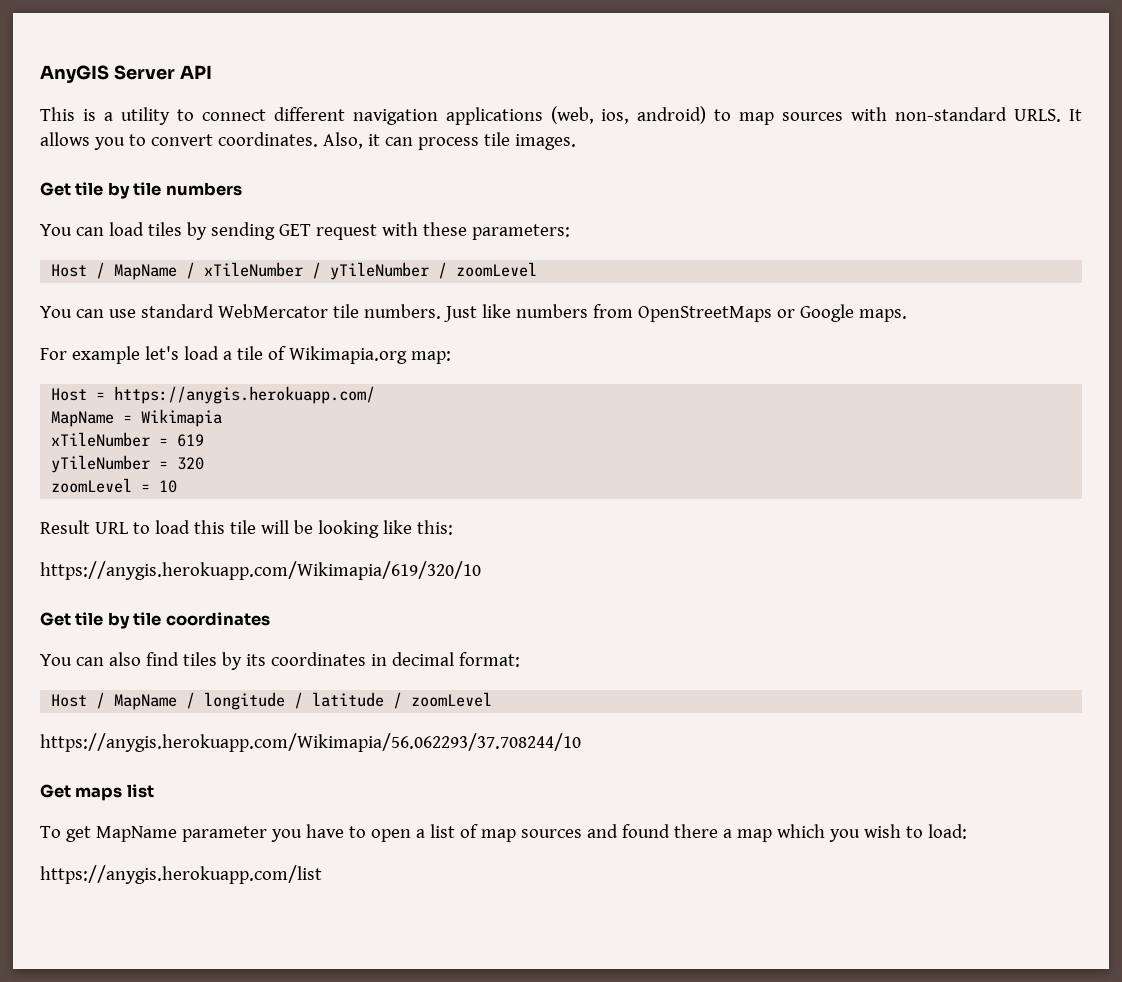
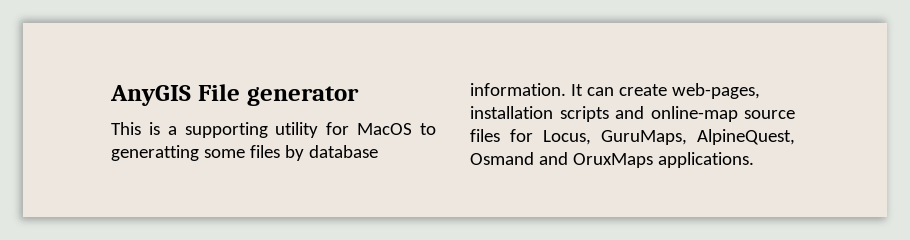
[113,65,212,80] Server API -> [197,84,359,106] File generator
[120,106,1082,125] [40,132,576,150] [40,182,242,199] [40,222,570,240] [51,262,538,280] [40,304,907,322] [40,346,451,364] [51,386,376,404] [51,409,223,427] [51,432,205,447] [51,455,205,473] [51,478,178,493] [40,520,453,538] [40,561,481,580] [40,612,270,629] [40,652,520,670] [51,692,493,710] [40,733,581,752] [40,784,154,801] [40,824,967,842] [40,865,322,884] utility to connect different navigation applications (web, ios, android) to map sources with non-standard URLS. It allows you to convert coordinates. Also, it can process tile images. // Get tile by tile numbers // You can load tiles by sending GET request with these parameters: // Host / MapName / xTileNumber / yTileNumber / zoomLevel // You can use standard WebMercator tile numbers. Just like numbers from OpenStreetMaps or Google maps. // For example let's load a tile of Wikimapia.org map: // Host = https://anygis.herokuapp.com/ // MapName = Wikimapia // xTileNumber = 619 // yTileNumber = 320 // zoomLevel = 10 // Result URL to load this tile will be looking like this: // https://anygis.herokuapp.com/Wikimapia/619/320/10 // Get tile by tile coordinates // You can also find tiles by its coordinates in decimal format: // Host / MapName / longitude / latitude / zoomLevel // https://anygis.herokuapp.com/Wikimapia/56.062293/37.708244/10 // Get maps list // To get MapName parameter you have to open a list of map sources and found there a map which you wish to load: // https://anygis.herokuapp.com/list -> [184,122,436,138] [111,145,378,161] [470,83,760,99] [470,106,795,122] [470,129,795,145] [470,152,754,168] supporting utility for MacOS to generatting some files by database information. It can create web-pages, installation scripts and online-map source files for Locus, GuruMaps, AlpineQuest, Osmand and OruxMaps applications.

